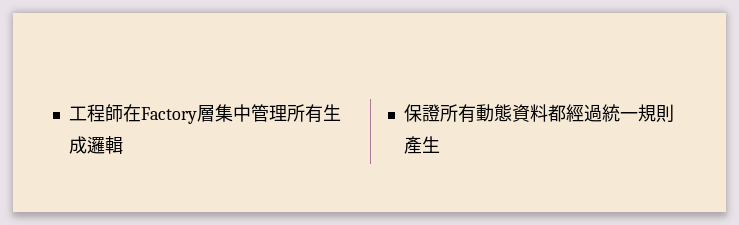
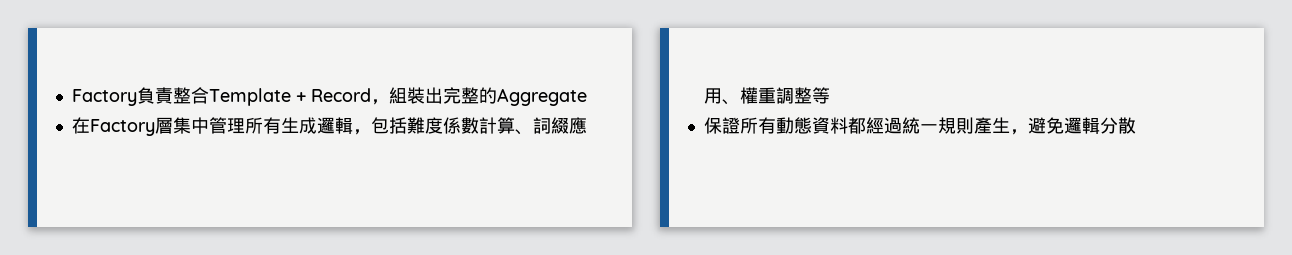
[68,104,123,122] 工程師 -> [71,87,587,106] Factory負責整合Template + Record，組裝出完整的Aggregate //
(123, 145) none -> [352,117,587,135] [703,87,830,105] ，包括難度係數計算、詞綴應用、權重調整等
(440, 144) none -> [1009,117,1136,135] ，避免邏輯分散

